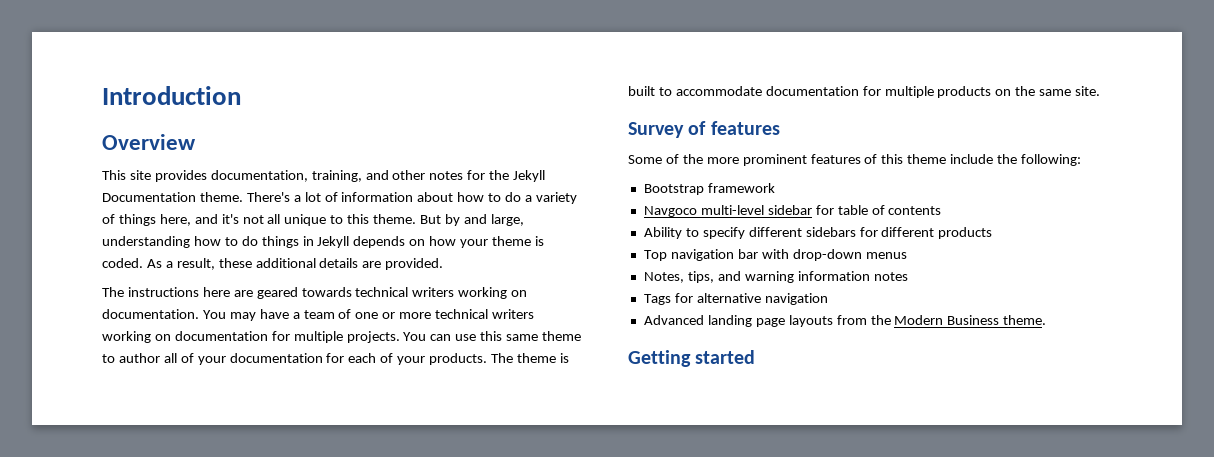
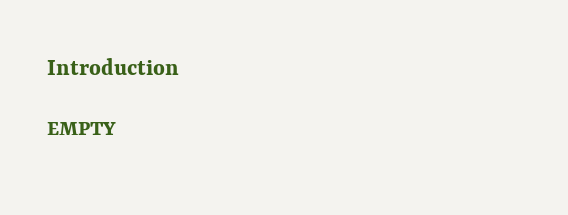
[102,134,196,150] [102,170,546,182] [102,192,577,204] [102,214,524,226] [102,236,544,248] [102,258,444,270] [102,287,528,299] [102,309,535,321] [102,331,582,343] [102,353,569,365] [628,86,1101,98] [628,121,780,138] [628,154,1082,166] [643,183,775,195] [643,205,942,217] [643,227,993,239] [643,249,907,261] [643,271,908,283] [643,293,828,305] [643,315,1047,327] [628,350,756,367] Overview // This site provides documentation, training, and other notes for the Jekyll Documentation theme. There's a lot of information about how to do a variety of things here, and it's not all unique to this theme. But by and large, understanding how to do things in Jekyll depends on how your theme is coded. As a result, these additional details are provided. // The instructions here are geared towards technical writers working on documentation. You may have a team of one or more technical writers working on documentation for multiple projects. You can use this same theme to author all of your documentation for each of your products. The theme is built to accommodate documentation for multiple products on the same site. // Survey of features // Some of the more prominent features of this theme include the following: // Bootstrap framework // Navgoco multi-level sidebar for table of contents // Ability to specify different sidebars for different products // Top navigation bar with drop-down menus // Notes, tips, and warning information notes // Tags for alternative navigation // Advanced landing page layouts from the Modern Business theme. // Getting started -> [47,122,116,135] EMPTY

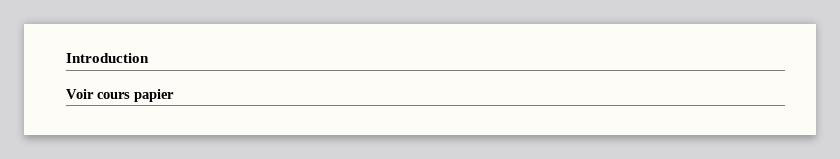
[47,122,116,135] EMPTY -> [66,89,174,102] Voir cours papier

